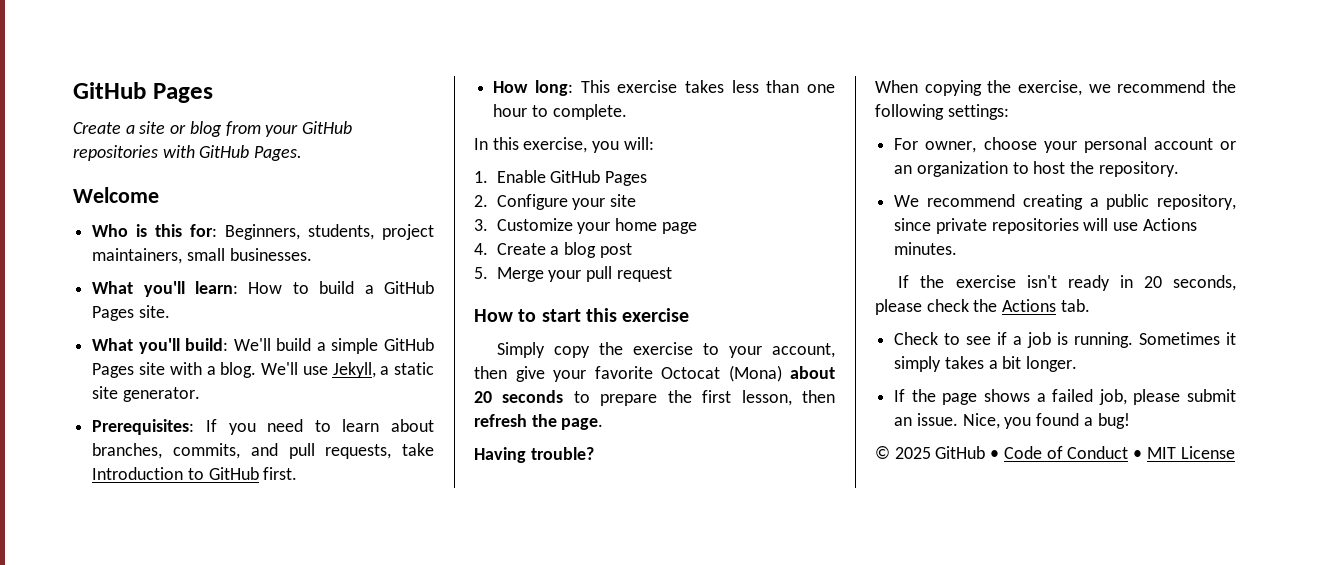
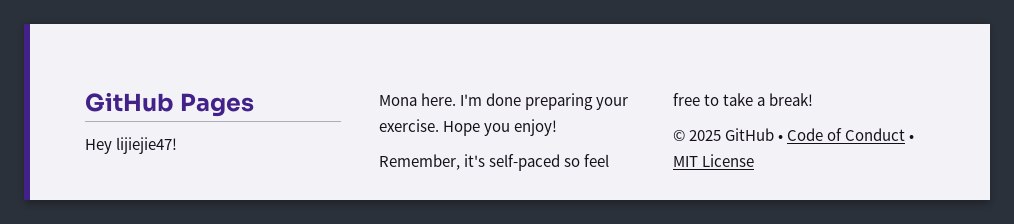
[73,82,213,103] [73,121,353,137] [73,145,303,161] [73,187,159,203] [92,224,434,240] [92,248,312,264] [92,281,434,297] [92,305,170,321] [92,338,434,354] [92,362,434,378] [92,386,200,402] [92,419,434,435] [92,443,434,459] [92,467,298,480] [493,80,835,96] [493,104,627,120] [474,137,654,153] [474,170,648,186] [474,194,637,210] [474,218,697,234] [474,242,632,258] [474,266,672,282] [474,308,690,322] [497,342,835,358] [474,365,835,382] [474,390,835,406] [474,414,604,430] [474,447,594,463] [875,80,1236,96] [875,104,1009,120] [894,137,1236,153] [894,161,1179,177] [894,194,1236,210] [894,218,1197,234] [894,242,958,255] [898,275,1236,291] [875,299,1090,315] [894,332,1236,348] [894,356,1078,372] [894,389,1236,405] [894,413,1130,429] GitHub Pages // Create a site or blog from your GitHub repositories with GitHub Pages. // Welcome // Who is this for: Beginners, students, project maintainers, small businesses. // What you'll learn: How to build a GitHub Pages site. // What you'll build: We'll build a simple GitHub Pages site with a blog. We'll use Jekyll, a static site generator. // Prerequisites: If you need to learn about branches, commits, and pull requests, take Introduction to GitHub first. // How long: This exercise takes less than one hour to complete. // In this exercise, you will: // 1. Enable GitHub Pages // 2. Configure your site // 3. Customize your home page // 4. Create a blog post // 5. Merge your pull request // How to start this exercise // Simply copy the exercise to your account, then give your favorite Octocat (Mona) about 20 seconds to prepare the first lesson, then refresh the page. // Having trouble? // When copying the exercise, we recommend the following settings: // For owner, choose your personal account or an organization to host the repository. // We recommend creating a public repository, since private repositories will use Actions minutes. // If the exercise isn't ready in 20 seconds, please check the Actions tab. // Check to see if a job is running. Sometimes it simply takes a bit longer. // If the page shows a failed job, please submit an issue. Nice, you found a bug! -> [85,92,255,117] [85,137,178,154] [379,93,629,110] [379,119,558,136] [379,154,610,171] [673,93,814,106] GitHub Pages // Hey lijiejie47! // Mona here. I'm done preparing your exercise. Hope you enjoy! // Remember, it's self-paced so feel free to take a break!

